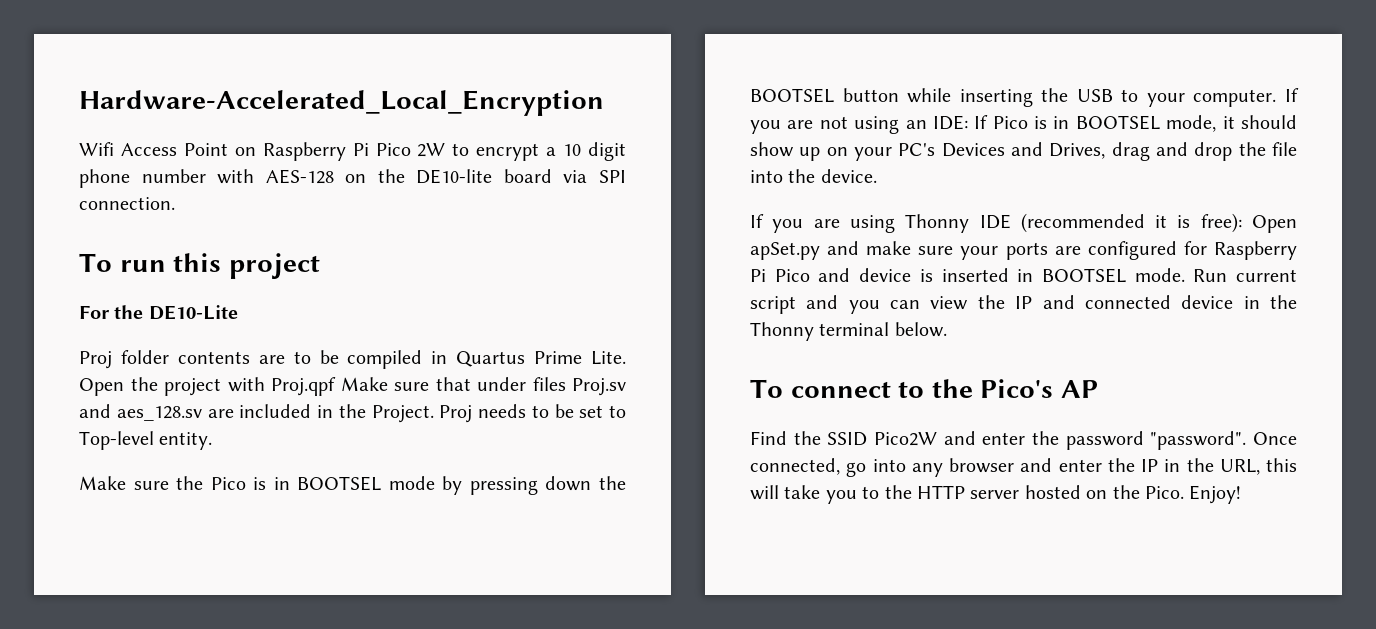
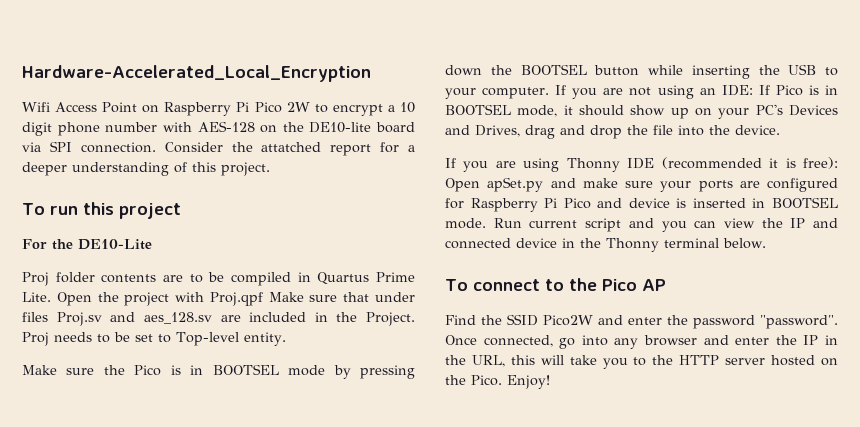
(175, 203) none -> [164,142,415,156] [22,162,270,176] Consider the attatched report for a deeper understanding of this project.
[980,379,1054,398] Pico's -> [601,279,637,291] Pico

